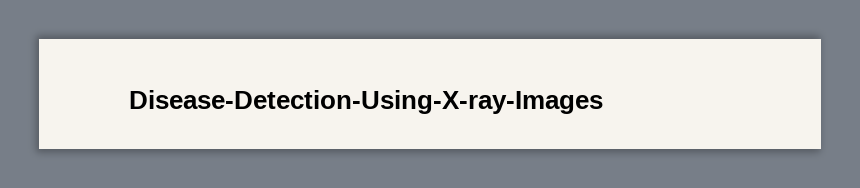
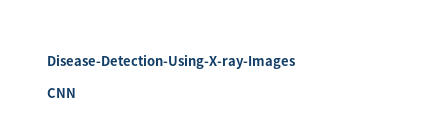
(603, 102) none -> [47,88,76,98] // CNN

